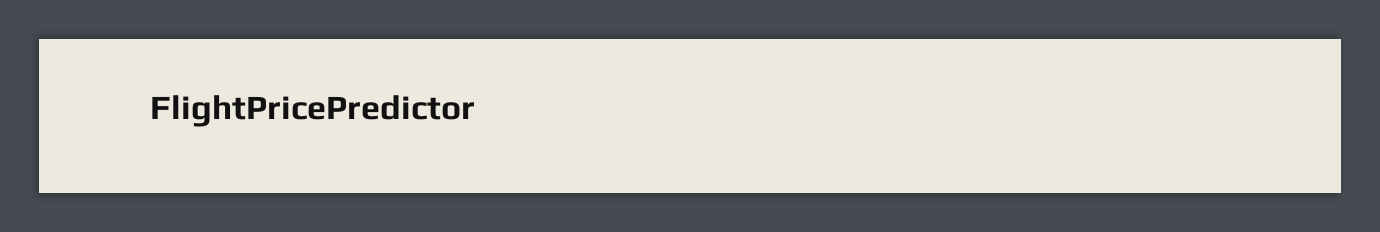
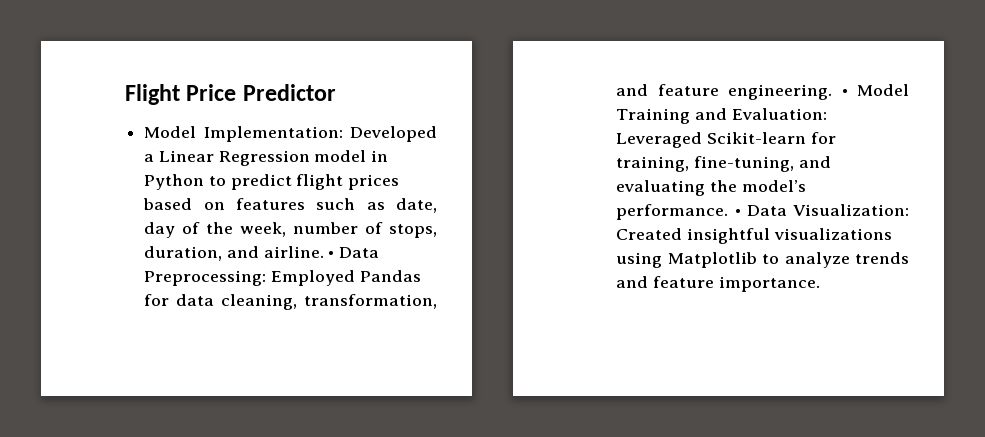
[150,95,475,127] FlightPricePredictor -> [125,84,336,105] [144,126,437,142] [144,150,389,166] [144,174,400,190] [143,198,437,213] [144,222,437,238] [144,246,380,261] [144,270,421,286] [144,294,437,310] [616,84,909,100] [616,108,827,124] [616,132,836,148] [616,156,831,172] [616,180,806,196] [616,204,909,220] [616,228,892,244] [616,252,909,268] [616,276,820,292] Flight Price Predictor // Model Implementation: Developed a Linear Regression model in Python to predict flight prices based on features such as date, day of the week, number of stops, duration, and airline. • Data Preprocessing: Employed Pandas for data cleaning, transformation, and feature engineering. • Model Training and Evaluation: Leveraged Scikit-learn for training, fine-tuning, and evaluating the model’s performance. • Data Visualization: Created insightful visualizations using Matplotlib to analyze trends and feature importance.

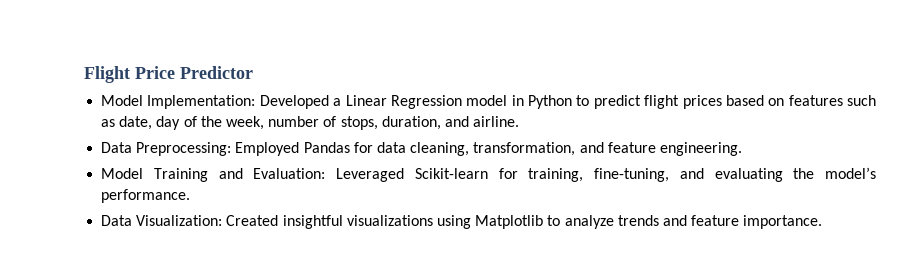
[328,251,335,258] • -> (520, 121) //
[841,89,848,96] • -> (742, 149) //
[734,209,741,216] • -> (191, 196) //

